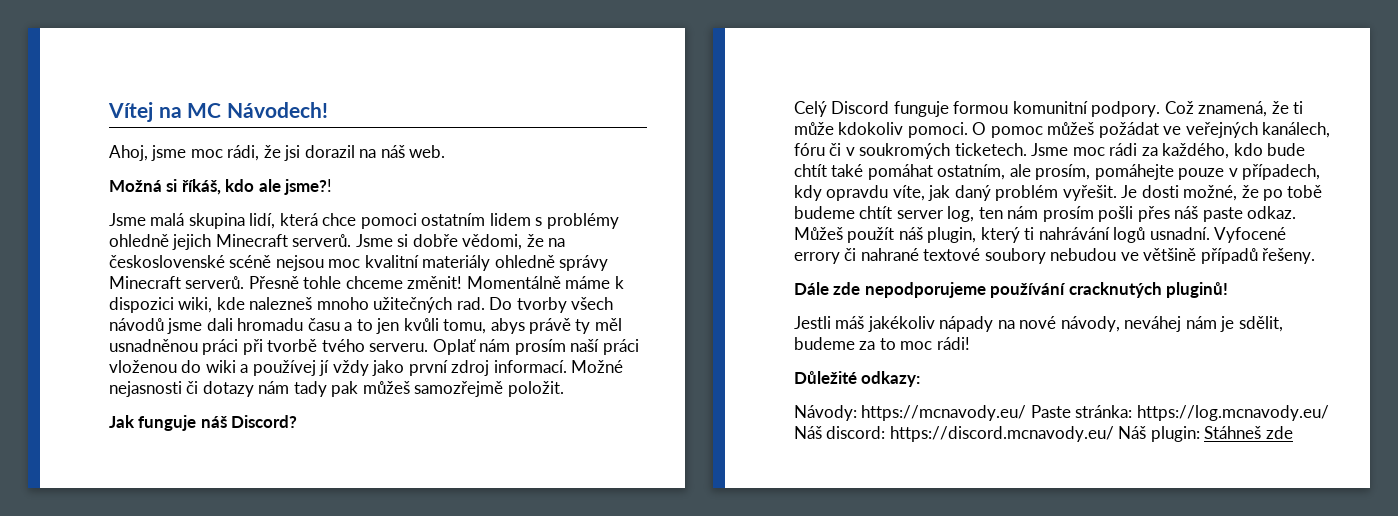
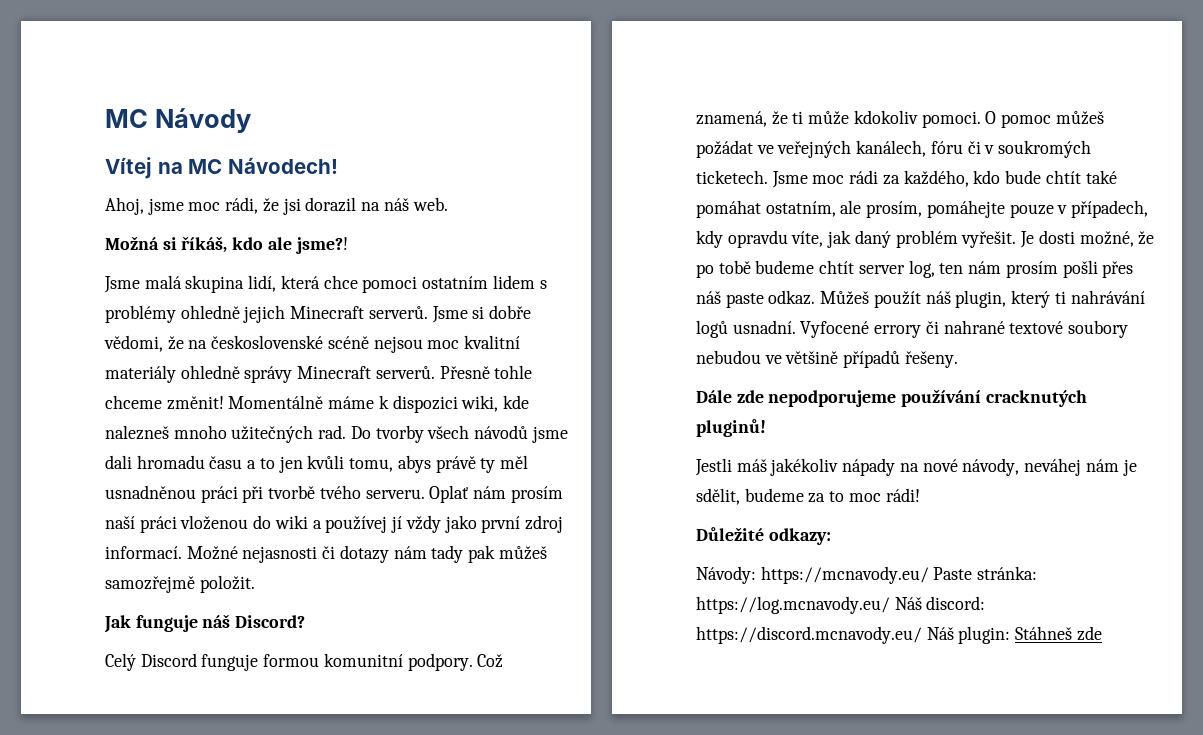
(108, 112) none -> [105,108,251,133] MC Návody //

